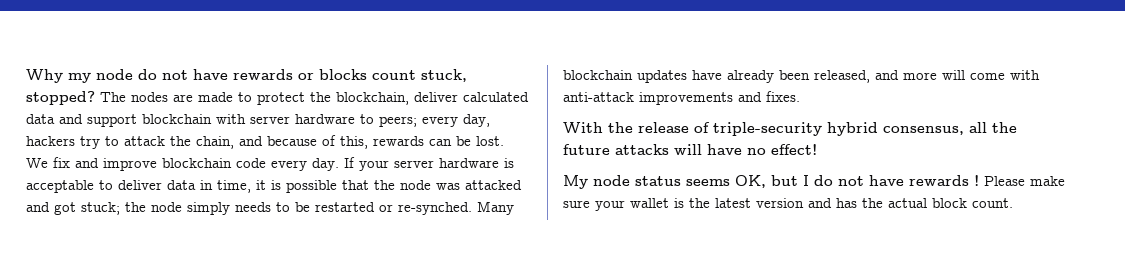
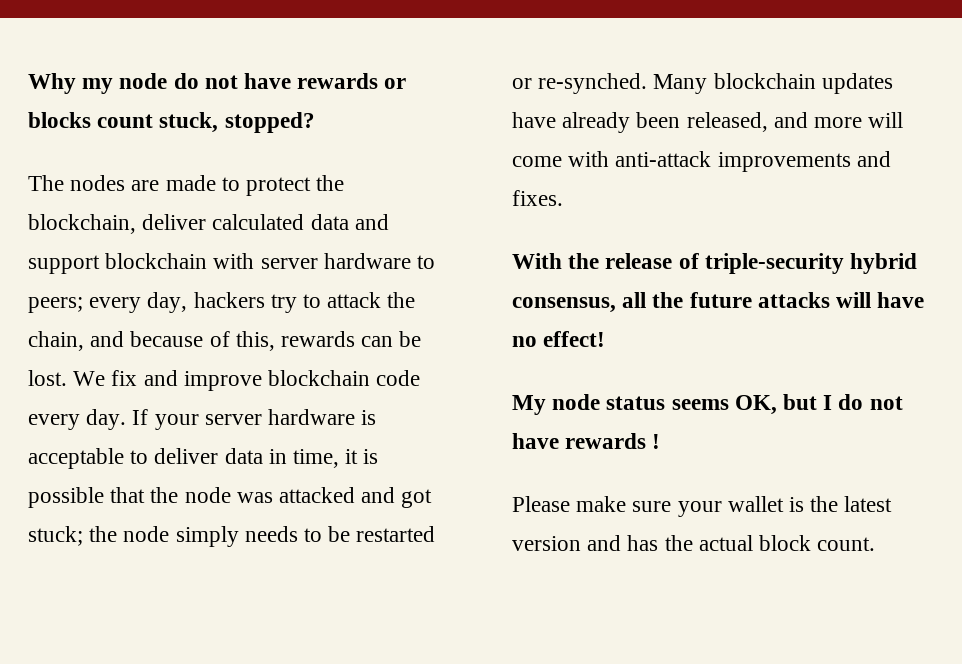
(95, 98) none -> (315, 122) //
(979, 180) none -> (661, 441) //

